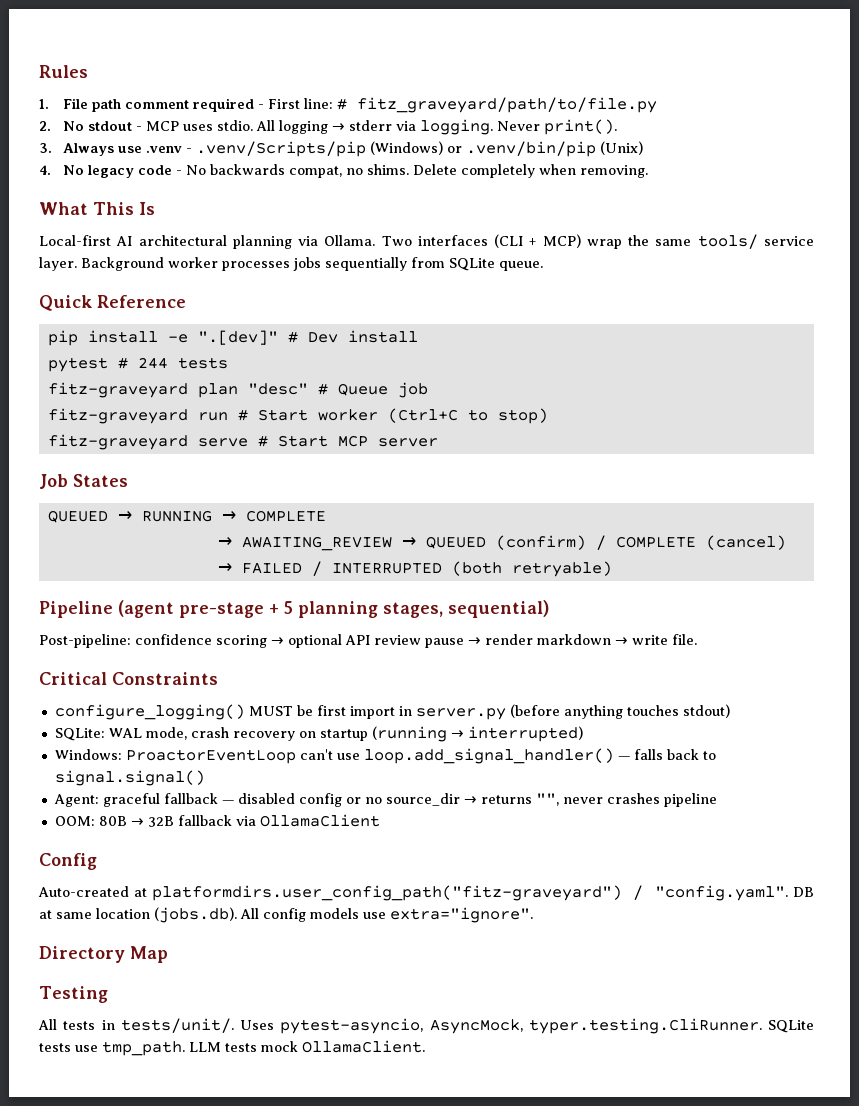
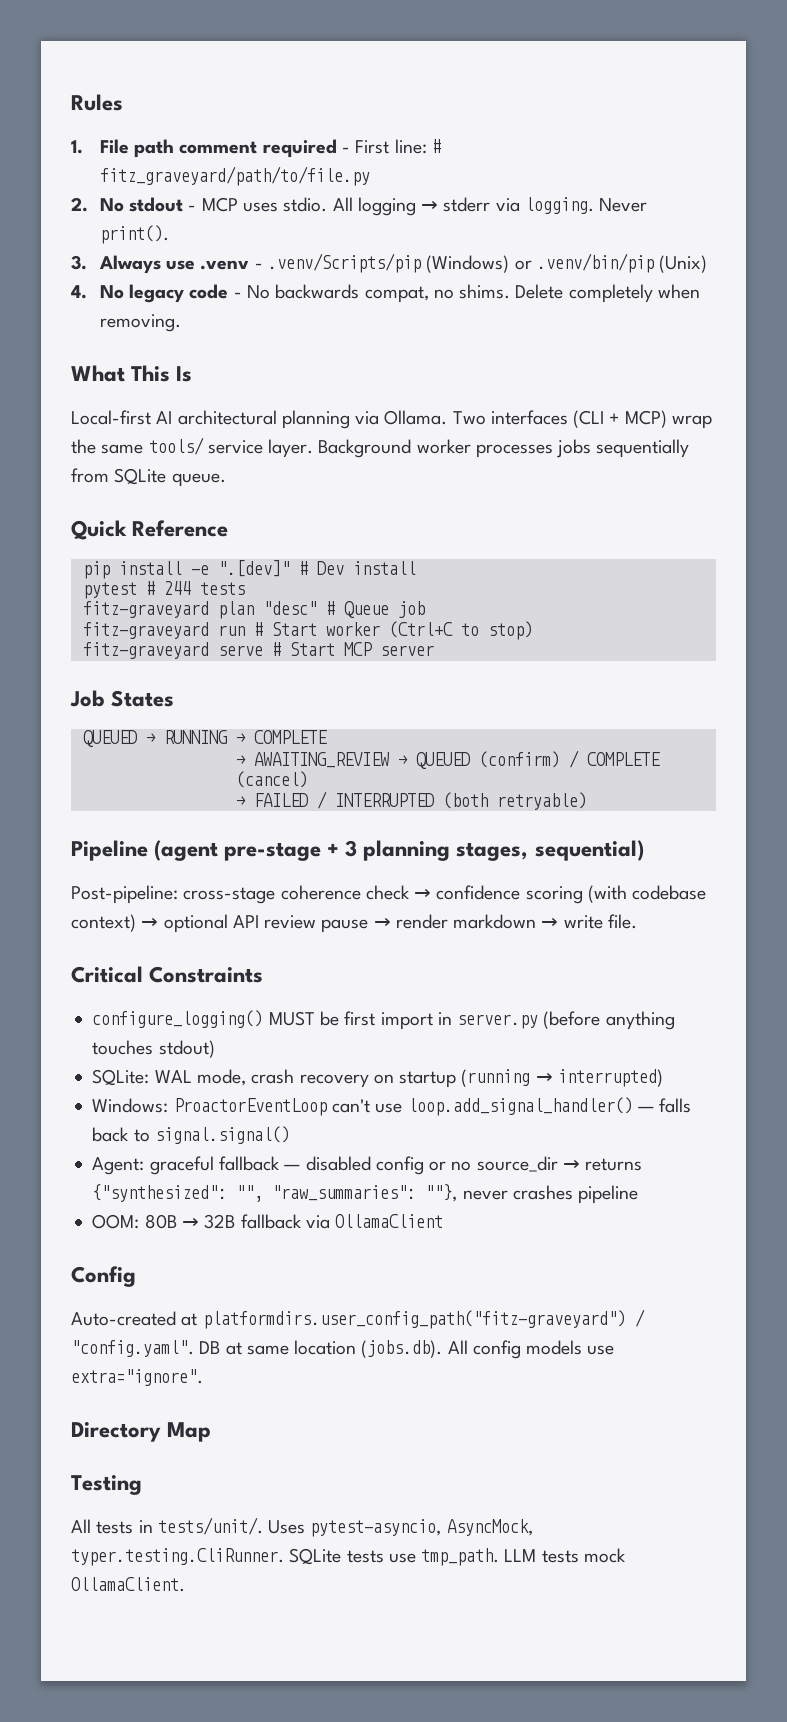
[284,601,293,614] 5 -> [345,840,358,857] 3
[135,634,267,648] confidence scoring -> [183,885,707,904] [71,914,136,932] cross-stage coherence check → confidence scoring (with codebase context)
[535,793,559,806] "", -> [92,1184,458,1202] {"synthesized": "", "raw_summaries": ""},

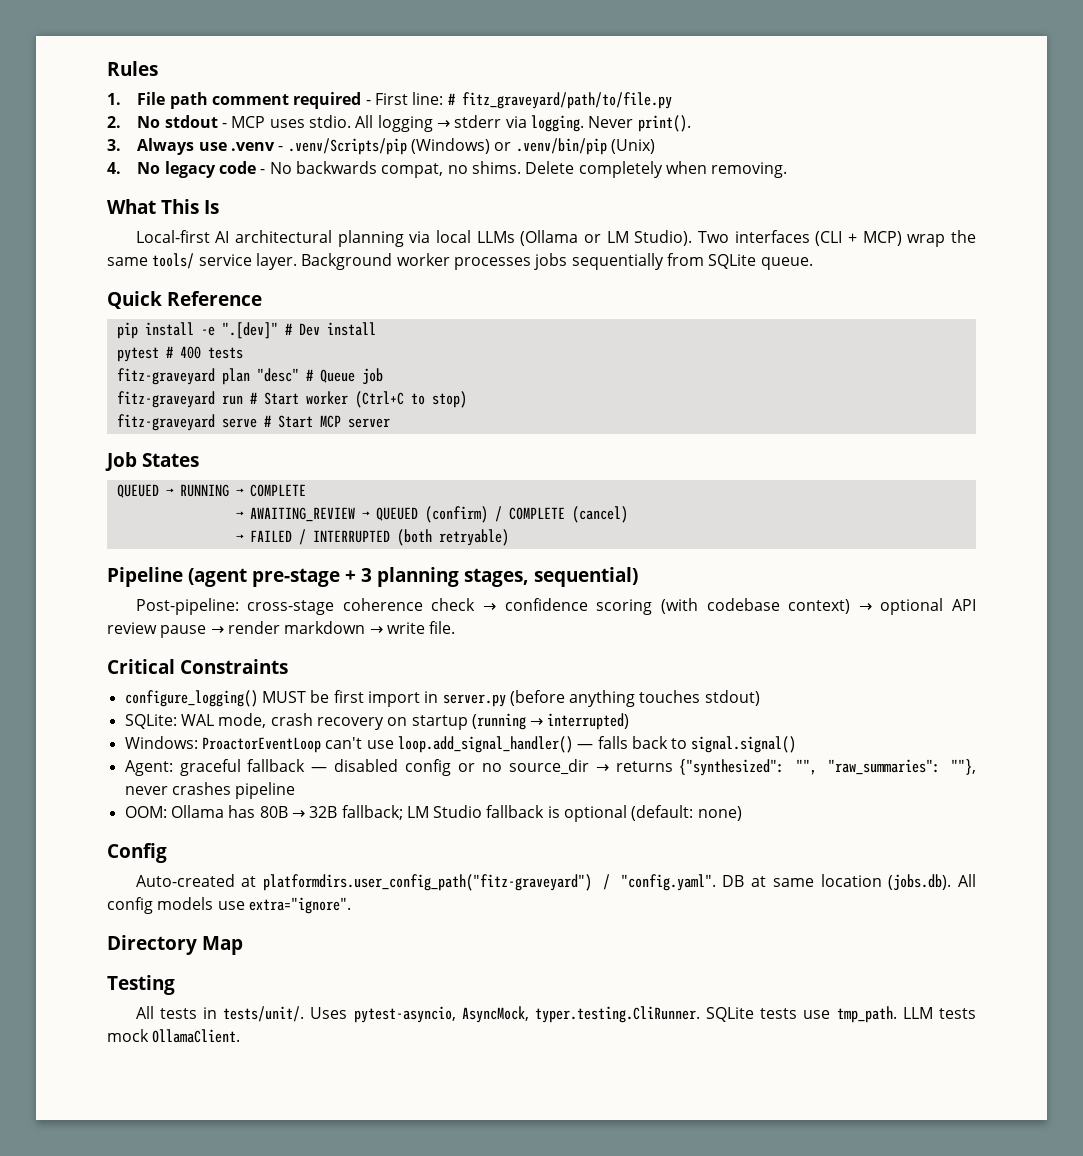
[384,410,448,425] Ollama. -> [435,230,693,246] local LLMs (Ollama or LM Studio).
[163,581,191,595] 244 -> [179,346,201,359] 400
(140, 1221) none -> [170,805,256,818] Ollama has
[240,1214,444,1229] fallback via OllamaClient -> [341,805,742,822] fallback; LM Studio fallback is optional (default: none)

